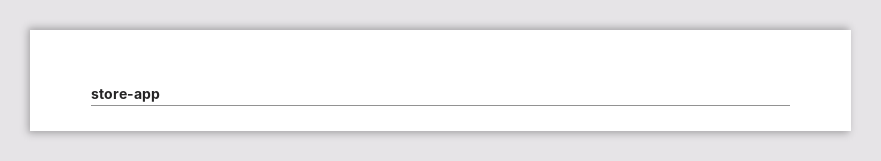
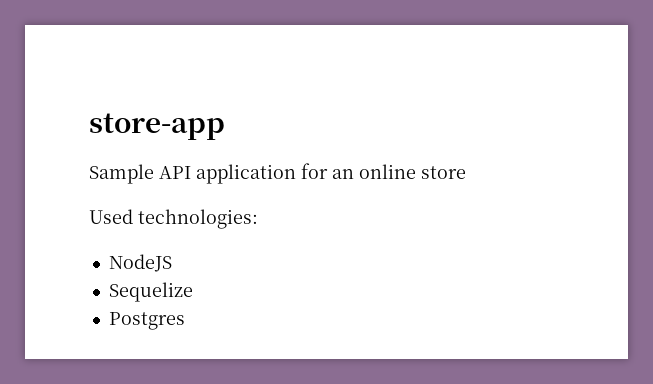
(160, 95) none -> [89,163,466,184] [89,209,258,229] [108,254,172,272] [108,282,193,302] [108,312,185,330] // Sample API application for an online store // Used technologies: // NodeJS // Sequelize // Postgres

